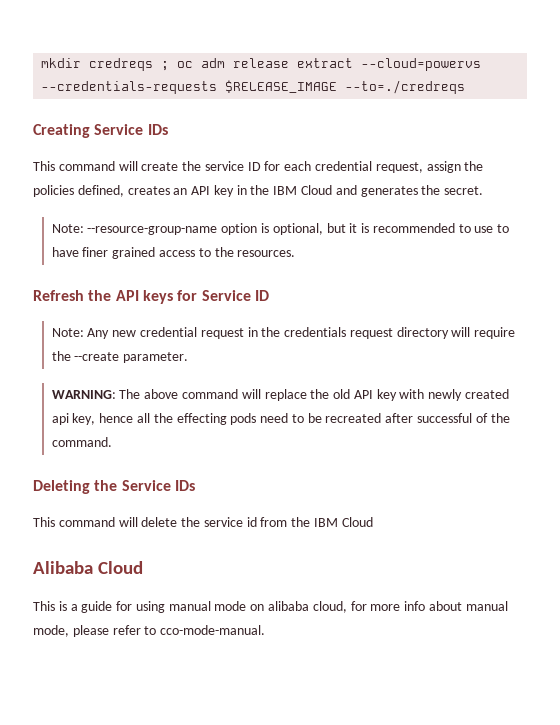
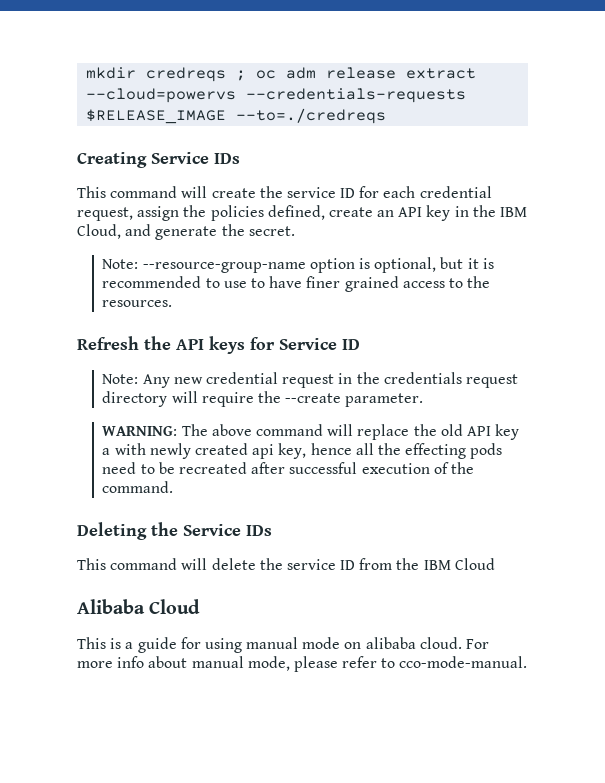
[127,186,170,195] creates -> [328,207,373,217] create
[301,185,418,197] Cloud and generates -> [77,224,218,240] Cloud, and generate
(397, 395) none -> [102,448,111,455] a
(472, 418) none -> [361,463,430,474] execution
[246,517,257,527] id -> [340,560,356,570] ID
[312,601,367,613] cloud, for -> [419,637,490,649] cloud. For

